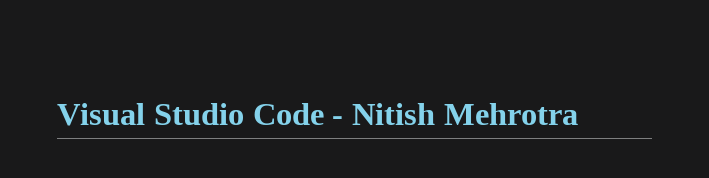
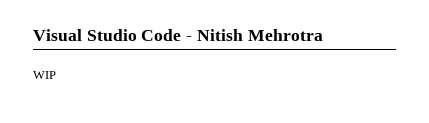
(578, 114) none -> [33,71,56,79] // WIP

